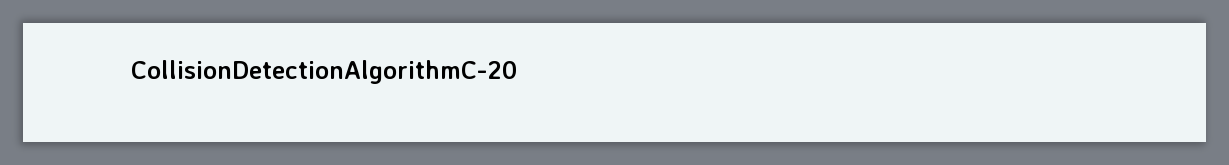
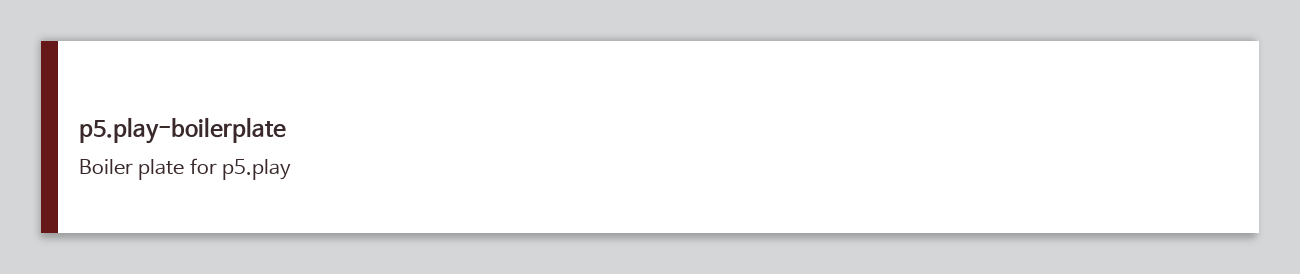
[131,60,517,84] CollisionDetectionAlgorithmC-20 -> [79,117,286,144] [79,158,291,180] p5.play-boilerplate // Boiler plate for p5.play

